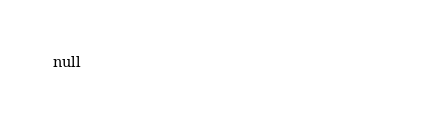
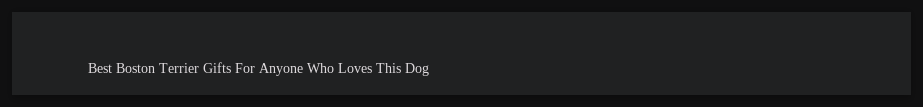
[53,56,81,67] null -> [88,62,429,76] Best Boston Terrier Gifts For Anyone Who Loves This Dog

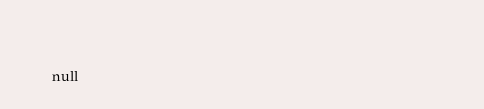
[88,62,429,76] Best Boston Terrier Gifts For Anyone Who Loves This Dog -> [52,71,78,81] null

